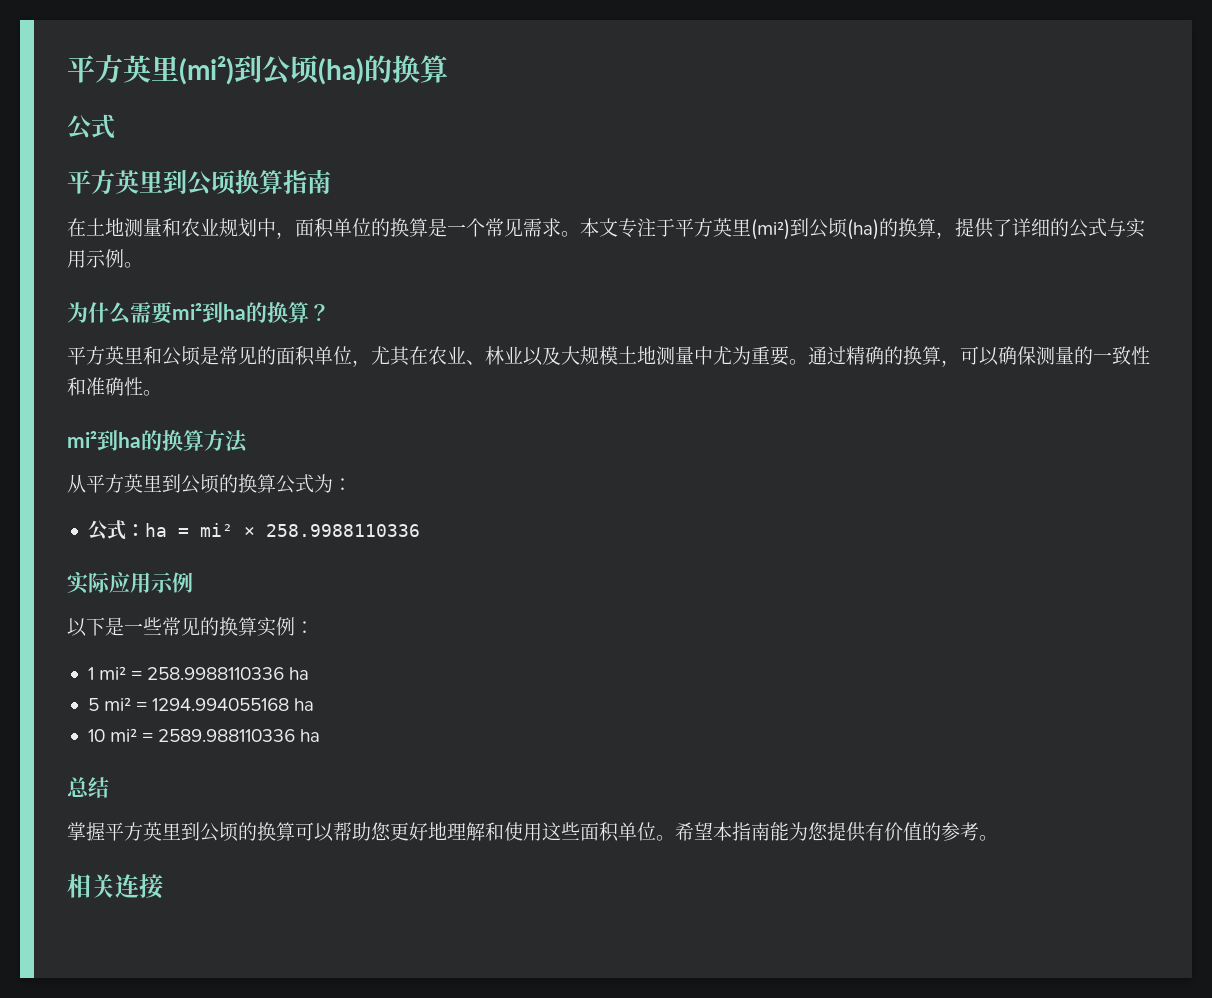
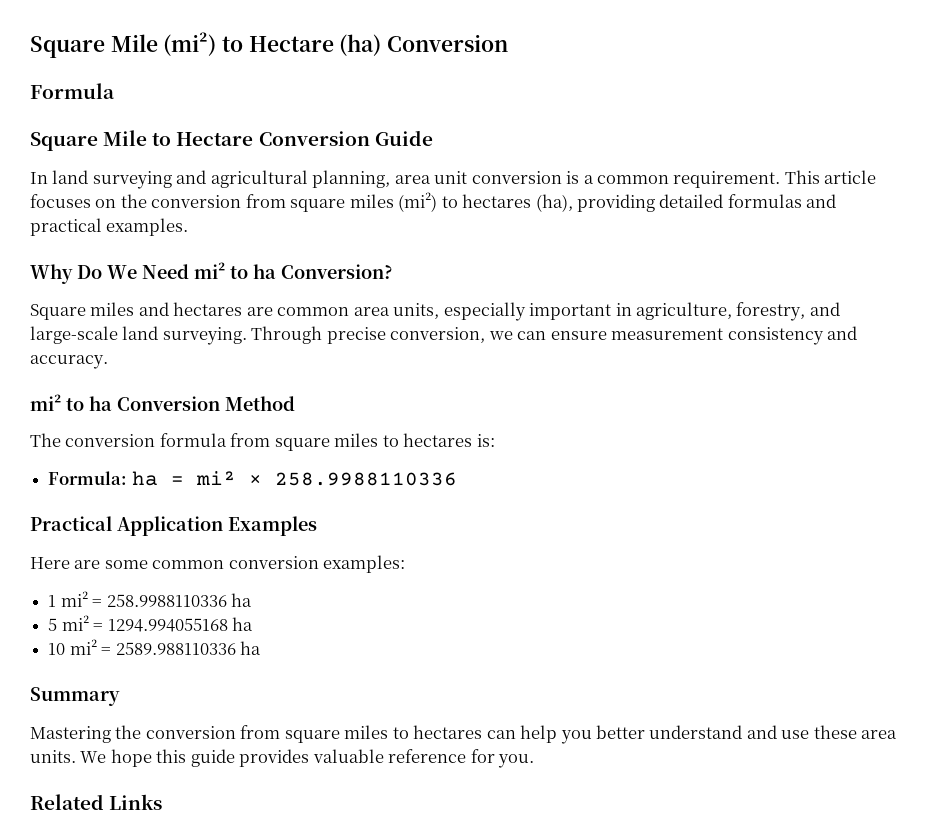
[67,54,448,85] [67,114,115,140] [67,169,331,196] [67,218,1145,240] [67,249,143,268] [67,301,330,325] [67,346,1150,367] [67,377,162,396] [67,429,248,453] [67,474,352,494] [87,520,145,541] 平方英里(mi²)到公顷(ha)的换算 // 公式 // 平方英里到公顷换算指南 // 在土地测量和农业规划中，面积单位的换算是一个常见需求。本文专注于平方英里(mi²)到公顷(ha)的换算，提供了详细的公式与实用示例。 // 为什么需要mi²到ha的换算？ // 平方英里和公顷是常见的面积单位，尤其在农业、林业以及大规模土地测量中尤为重要。通过精确的换算，可以确保测量的一致性和准确性。 // mi²到ha的换算方法 // 从平方英里到公顷的换算公式为： // 公式： -> [30,32,509,58] [30,83,115,99] [30,130,433,151] [30,170,877,189] [30,192,837,212] [30,218,189,236] [30,262,393,284] [30,302,840,321] [30,326,858,345] [30,355,108,369] [30,394,295,411] [30,433,495,451] [48,471,128,485] Square Mile (mi²) to Hectare (ha) Conversion // Formula // Square Mile to Hectare Conversion Guide // In land surveying and agricultural planning, area unit conversion is a common requirement. This article focuses on the conversion from square miles (mi²) to hectares (ha), providing detailed formulas and practical examples. // Why Do We Need mi² to ha Conversion? // Square miles and hectares are common area units, especially important in agriculture, forestry, and large-scale land surveying. Through precise conversion, we can ensure measurement consistency and accuracy. // mi² to ha Conversion Method // The conversion formula from square miles to hectares is: // Formula:
[67,572,193,594] [67,617,314,637] 实际应用示例 // 以下是一些常见的换算实例： -> [30,516,317,536] [30,555,406,573] Practical Application Examples // Here are some common conversion examples:
[67,777,109,798] [67,822,998,842] [67,874,163,899] 总结 // 掌握平方英里到公顷的换算可以帮助您更好地理解和使用这些面积单位。希望本指南能为您提供有价值的参考。 // 相关连接 -> [30,687,120,706] [30,725,898,744] [30,749,535,768] [30,794,163,810] Summary // Mastering the conversion from square miles to hectares can help you better understand and use these area units. We hope this guide provides valuable reference for you. // Related Links

